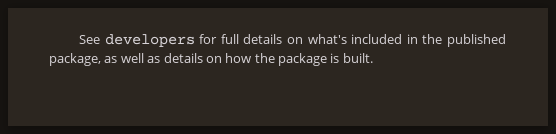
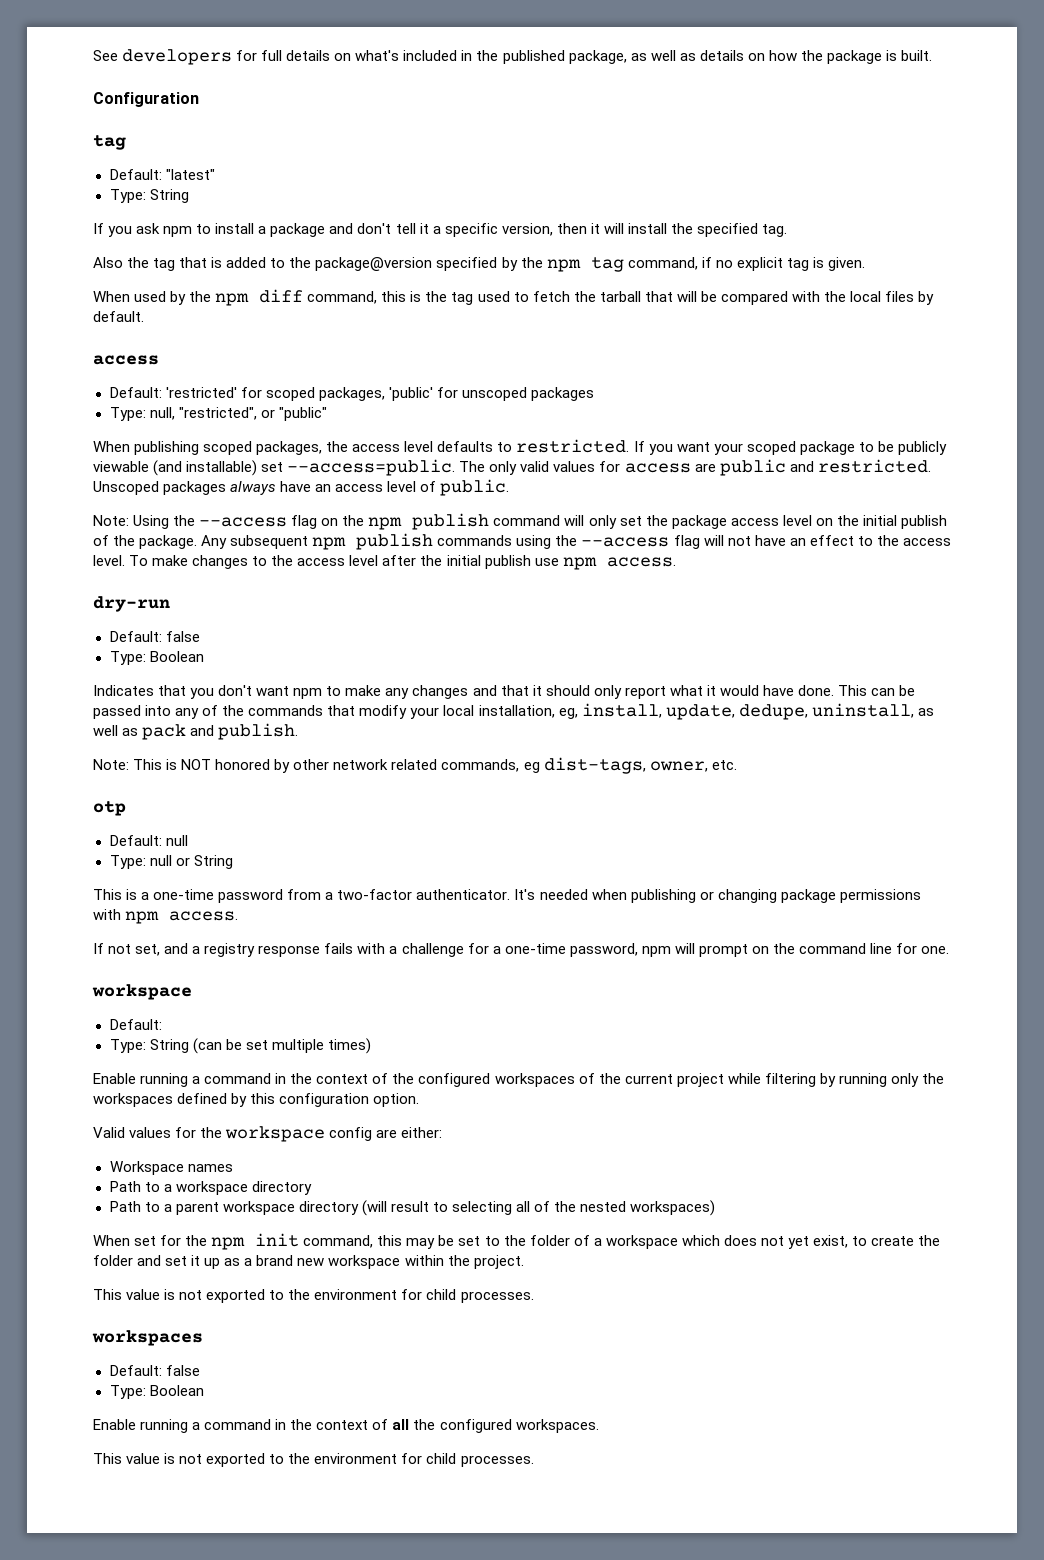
(373, 58) none -> [93,92,199,107] [93,135,126,150] [109,169,215,180] [109,189,189,203] [93,223,788,237] [93,257,865,272] [93,289,935,306] [93,311,144,322] [93,355,159,365] [109,387,594,401] [109,407,327,421] [93,439,947,455] [93,459,931,476] [93,479,510,496] [93,513,947,530] [93,533,951,550] [93,555,676,570] [93,596,170,612] [109,631,200,642] [109,651,204,665] [93,685,916,699] [93,703,934,720] [93,723,299,740] [93,757,737,774] [93,801,126,816] [109,835,188,846] [109,855,233,869] [93,889,921,903] [93,909,239,924] [93,943,950,957] [92,984,192,1000] [109,1019,162,1030] [109,1038,371,1054] [93,1073,944,1087] [93,1093,420,1107] [93,1126,443,1142] [109,1161,233,1175] [109,1181,312,1195] [109,1200,716,1216] [93,1233,941,1250] [93,1255,524,1269] [93,1289,534,1303] [92,1330,203,1346] [109,1365,200,1376] [109,1385,204,1399] [93,1419,599,1433] [93,1453,534,1467] // Configuration // tag // Default: "latest" // Type: String // If you ask npm to install a package and don't tell it a specific version, then it will install the specified tag. // Also the tag that is added to the package@version specified by the npm tag command, if no explicit tag is given. // When used by the npm diff command, this is the tag used to fetch the tarball that will be compared with the local files by default. // access // Default: 'restricted' for scoped packages, 'public' for unscoped packages // Type: null, "restricted", or "public" // When publishing scoped packages, the access level defaults to restricted. If you want your scoped package to be publicly viewable (and installable) set --access=public. The only valid values for access are public and restricted. Unscoped packages always have an access level of public. // Note: Using the --access flag on the npm publish command will only set the package access level on the initial publish of the package. Any subsequent npm publish commands using the --access flag will not have an effect to the access level. To make changes to the access level after the initial publish use npm access. // dry-run // Default: false // Type: Boolean // Indicates that you don't want npm to make any changes and that it should only report what it would have done. This can be passed into any of the commands that modify your local installation, eg, install, update, dedupe, uninstall, as well as pack and publish. // Note: This is NOT honored by other network related commands, eg dist-tags, owner, etc. // otp // Default: null // Type: null or String // This is a one-time password from a two-factor authenticator. It's needed when publishing or changing package permissions with npm access. // If not set, and a registry response fails with a challenge for a one-time password, npm will prompt on the command line for one. // workspace // Default: // Type: String (can be set multiple times) // Enable running a command in the context of the configured workspaces of the current project while filtering by running only the workspaces defined by this configuration option. // Valid values for the workspace config are either: // Workspace names // Path to a workspace directory // Path to a parent workspace directory (will result to selecting all of the nested workspaces) // When set for the npm init command, this may be set to the folder of a workspace which does not yet exist, to create the folder and set it up as a brand new workspace within the project. // This value is not exported to the environment for child processes. // workspaces // Default: false // Type: Boolean // Enable running a command in the context of all the configured workspaces. // This value is not exported to the environment for child processes.

